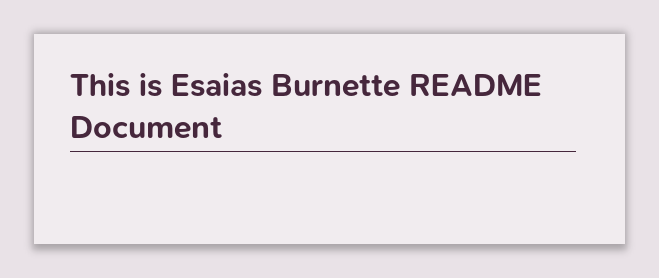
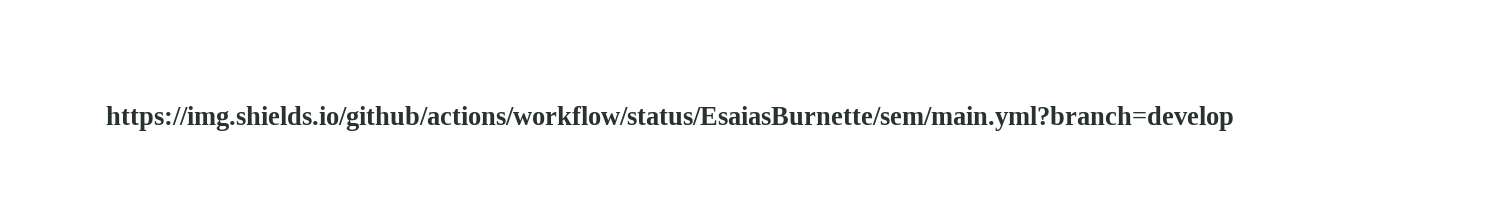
[70,73,542,97] [70,116,222,139] This is Esaias Burnette README Document -> [106,106,1234,131] https://img.shields.io/github/actions/workflow/status/EsaiasBurnette/sem/main.yml?branch=develop

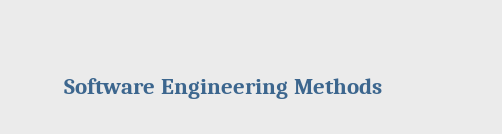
[106,106,1234,131] https://img.shields.io/github/actions/workflow/status/EsaiasBurnette/sem/main.yml?branch=develop -> [64,78,383,99] Software Engineering Methods

